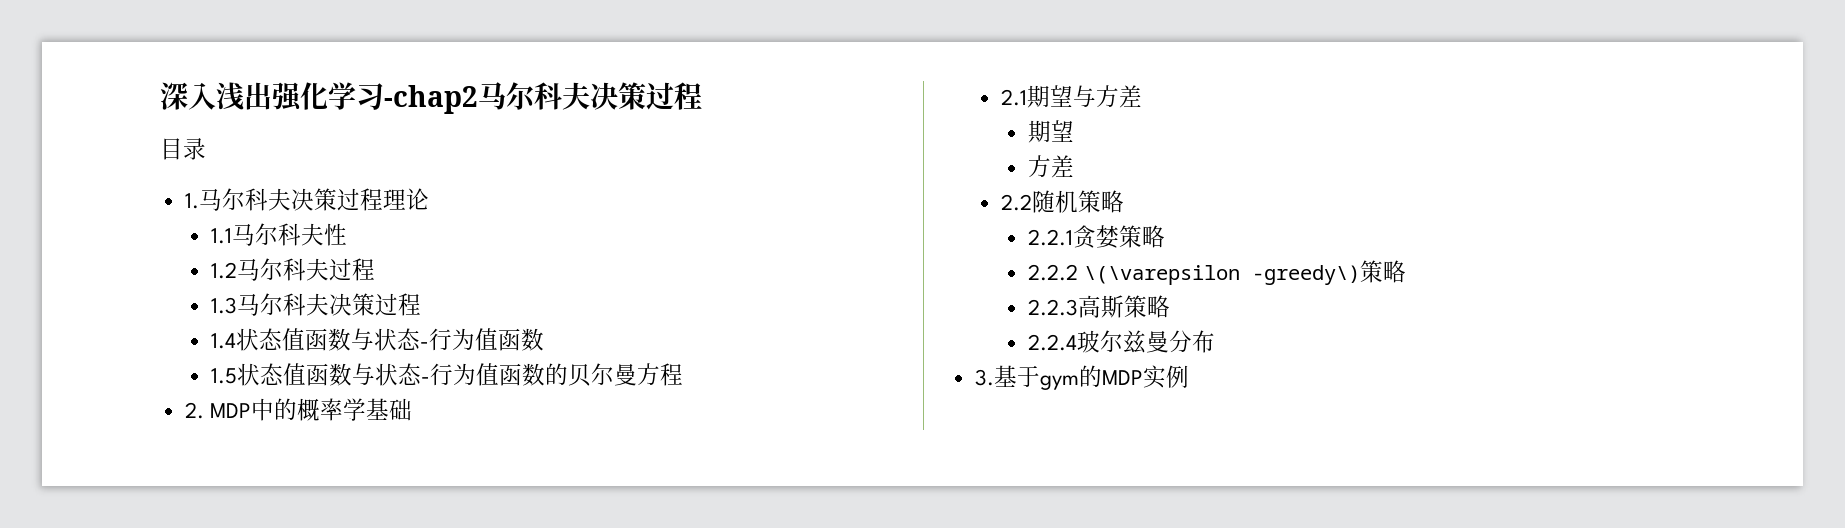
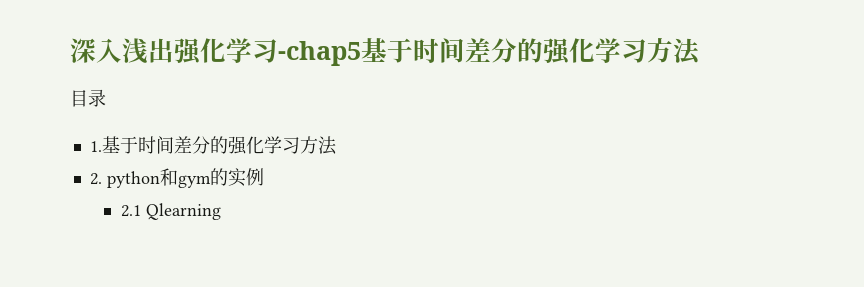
[384,82,702,114] [160,138,206,160] [184,188,429,211] [211,223,348,246] [211,258,376,281] [211,293,422,316] [211,328,545,351] [211,363,684,387] [184,398,412,421] [1001,85,1143,108] [1028,120,1075,143] [1028,155,1075,178] [1001,190,1125,213] [1028,225,1166,249] [1028,260,1407,285] [1028,295,1171,318] [1028,330,1216,354] [974,365,1189,390] -chap2马尔科夫决策过程 // 目录 // 1.马尔科夫决策过程理论 // 1.1马尔科夫性 // 1.2马尔科夫过程 // 1.3马尔科夫决策过程 // 1.4状态值函数与状态-行为值函数 // 1.5状态值函数与状态-行为值函数的贝尔曼方程 // 2. MDP中的概率学基础 // 2.1期望与方差 // 期望 // 方差 // 2.2随机策略 // 2.2.1贪婪策略 // 2.2.2 \(\varepsilon -greedy\)策略 // 2.2.3高斯策略 // 2.2.4玻尔兹曼分布 // 3.基于gym的MDP实例 -> [278,38,701,66] [70,89,106,107] [89,136,337,155] [89,168,264,188] [120,203,221,220] -chap5基于时间差分的强化学习方法 // 目录 // 1.基于时间差分的强化学习方法 // 2. python和gym的实例 // 2.1 Qlearning

